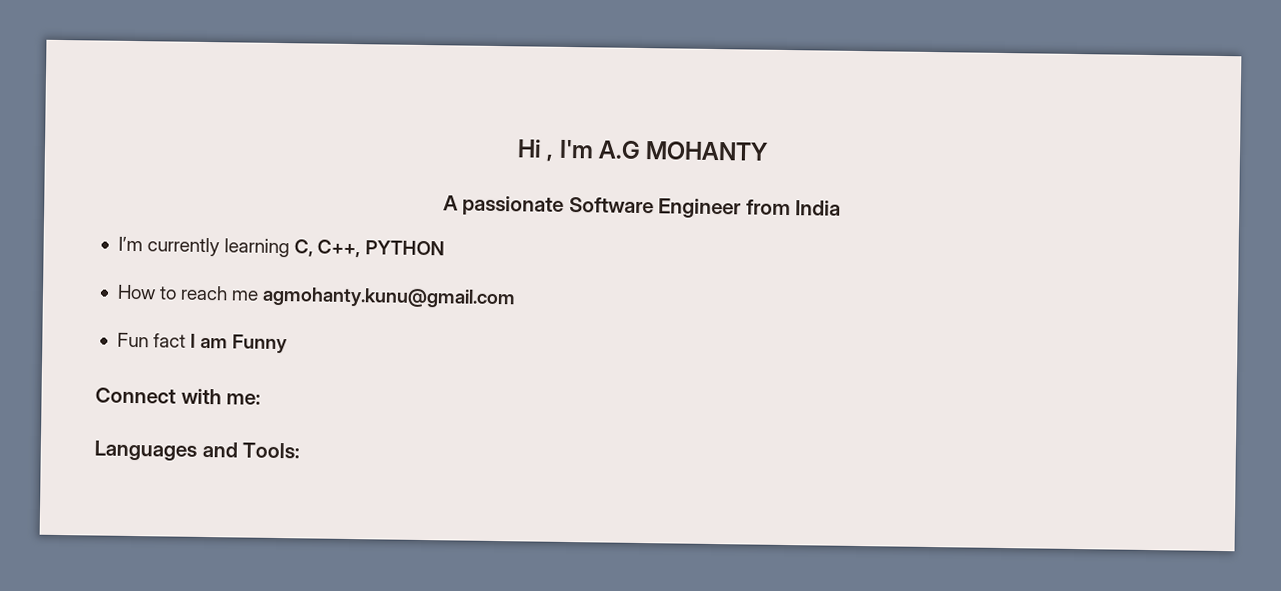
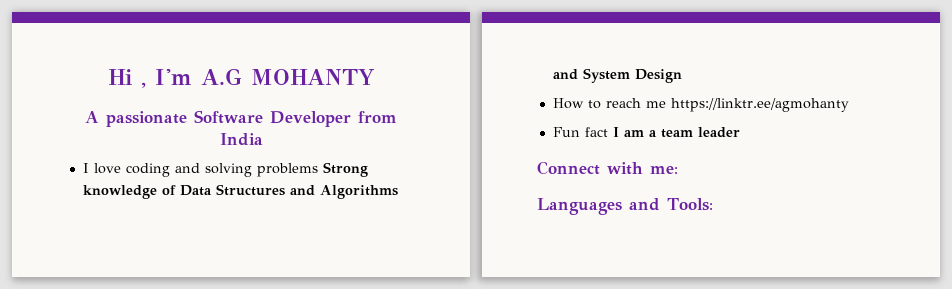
[658,198,742,219] Engineer -> [270,111,351,127] Developer
[117,236,445,258] I’m currently learning C, C++, PYTHON -> [82,162,368,177] [82,184,398,199] [552,68,682,83] I love coding and solving problems Strong knowledge of Data Structures and Algorithms and System Design
[262,286,517,309] agmohanty.kunu@gmail.com -> [670,98,849,112] https://linktr.ee/agmohanty
[232,334,289,354] Funny -> [648,127,740,138] a team leader

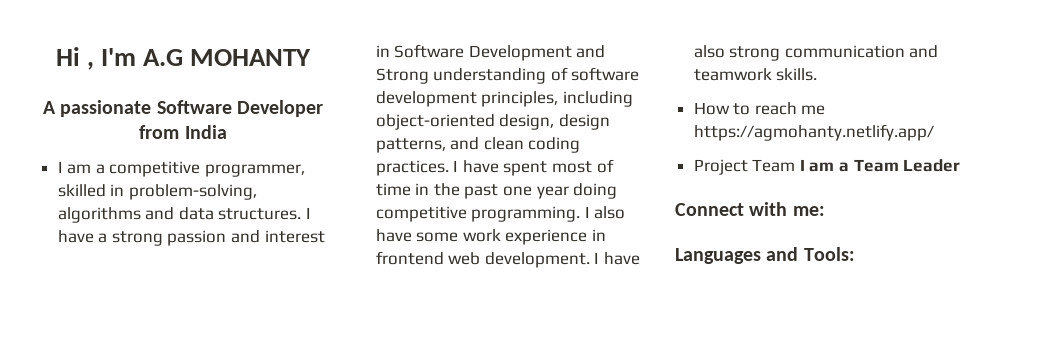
[93,162,368,177] [82,184,398,199] [552,68,682,83] love coding and solving problems Strong knowledge of Data Structures and Algorithms and System Design -> [67,161,306,177] [57,184,257,200] [57,207,312,223] [57,230,325,246] [375,44,606,61] [375,67,640,84] [375,91,633,107] [375,114,610,130] [375,137,581,153] [375,159,614,176] [375,183,618,199] [375,206,626,222] [375,229,607,245] [375,251,641,268] [693,45,939,61] [693,68,818,81] am a competitive programmer, skilled in problem-solving, algorithms and data structures. I have a strong passion and interest in Software Development and Strong understanding of software development principles, including object-oriented design, design patterns, and clean coding practices. I have spent most of time in the past one year doing competitive programming. I also have some work experience in frontend web development. I have also strong communication and teamwork skills.
[670,98,849,112] [552,127,740,138] https://linktr.ee/agmohanty // Fun fact I am a team leader -> [693,124,934,141] [693,159,961,175] https://agmohanty.netlify.app/ // Project Team I am a Team Leader

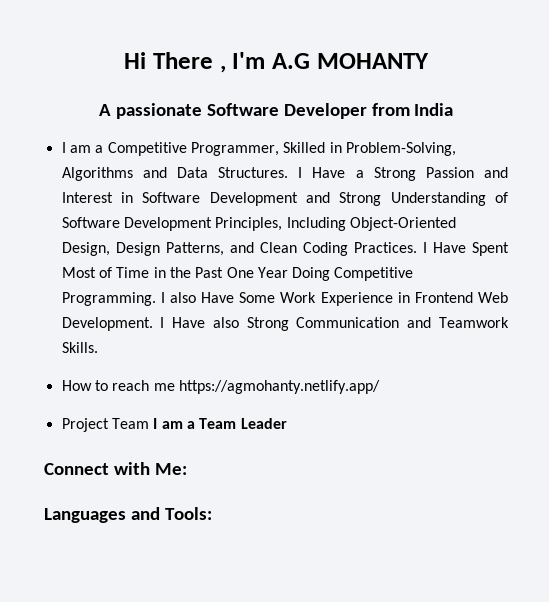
(80, 56) none -> [152,52,213,69] There
[109,161,306,177] [57,184,257,200] [57,207,312,223] [57,230,325,246] competitive programmer, skilled in problem-solving, algorithms and data structures. I have a strong passion and interest -> [107,142,456,156] [61,167,509,181] [61,192,113,203] Competitive Programmer, Skilled in Problem-Solving, Algorithms and Data Structures. I Have a Strong Passion and Interest
[433,67,640,84] [375,91,633,107] [375,114,610,130] [375,137,581,153] [375,159,614,176] [375,183,618,199] [375,206,626,222] [375,229,607,245] [375,251,641,268] [693,45,939,61] [693,68,818,81] understanding of software development principles, including object-oriented design, design patterns, and clean coding practices. I have spent most of time in the past one year doing competitive programming. I also have some work experience in frontend web development. I have also strong communication and teamwork skills. -> [390,192,508,206] [61,217,456,231] [61,242,509,256] [61,267,414,281] [61,292,509,306] [61,317,509,331] [61,342,98,353] Understanding of Software Development Principles, Including Object-Oriented Design, Design Patterns, and Clean Coding Practices. I Have Spent Most of Time in the Past One Year Doing Competitive Programming. I also Have Some Work Experience in Frontend Web Development. I Have also Strong Communication and Teamwork Skills.
[792,206,825,216] me: -> [154,463,187,475] Me:

